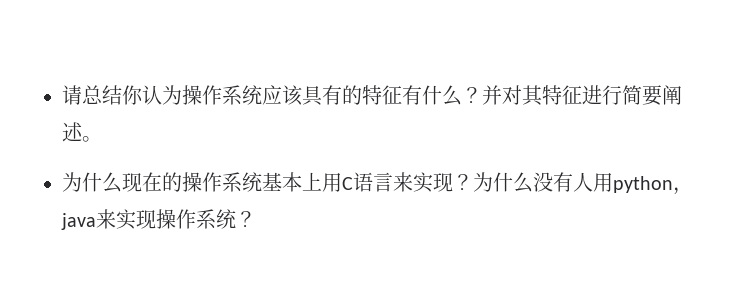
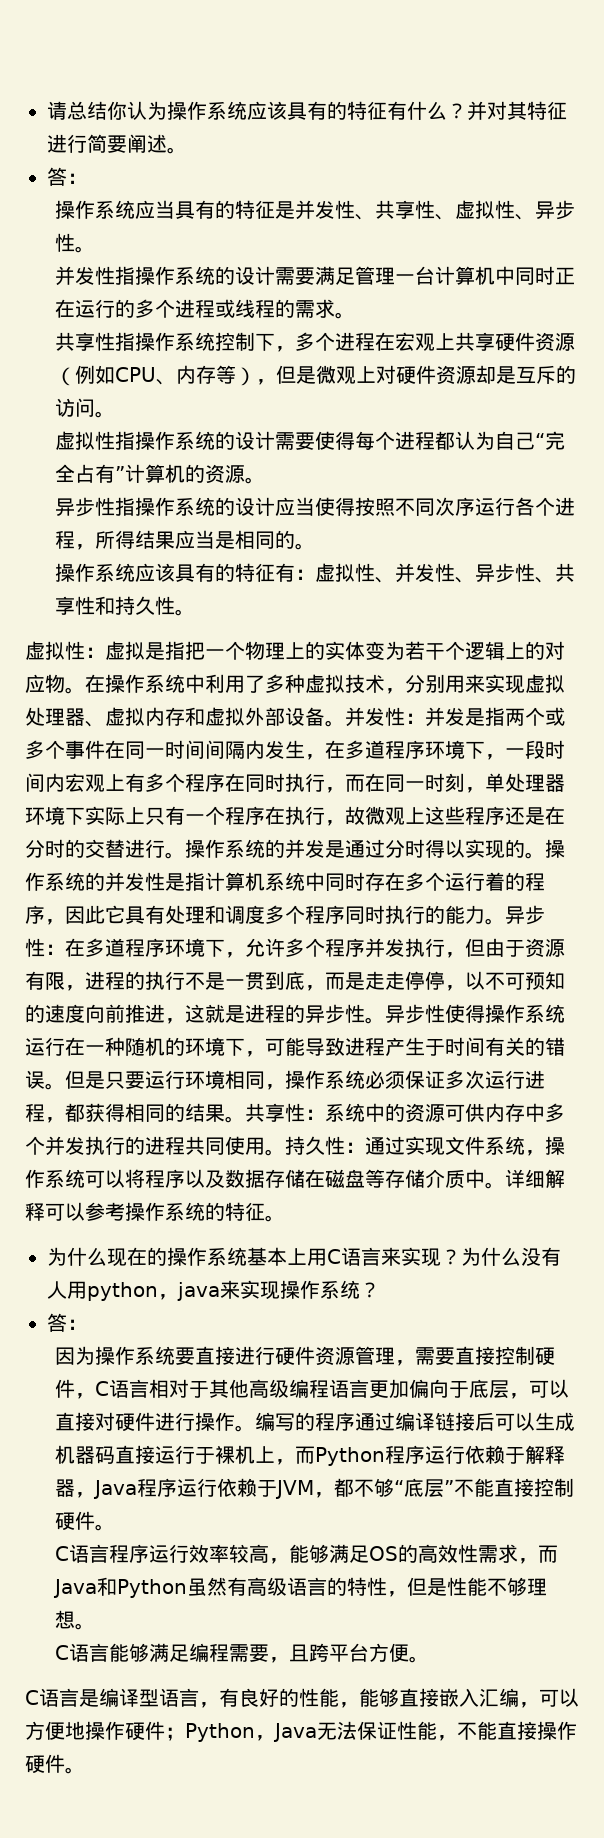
(102, 139) none -> [47,167,87,186] [54,200,575,220] [54,233,95,253] [54,266,575,286] [54,299,355,319] [54,332,575,352] [54,365,576,386] [54,398,115,418] [54,431,565,450] [54,464,265,484] [54,497,575,517] [54,530,315,550] [54,563,575,583] [54,596,195,616] [25,641,565,661] [25,674,565,694] [25,707,565,727] [25,740,565,760] [25,773,565,793] [25,806,565,826] [25,839,565,859] [25,872,545,892] [25,905,545,925] [25,938,565,958] [25,971,565,991] [25,1004,565,1024] [25,1037,565,1057] [25,1070,545,1090] [25,1103,565,1123] [25,1136,565,1156] [25,1169,565,1189] [25,1202,285,1222] // 答： // 操作系统应当具有的特征是并发性、共享性、虚拟性、异步性。 // 并发性指操作系统的设计需要满足管理一台计算机中同时正在运行的多个进程或线程的需求。 // 共享性指操作系统控制下，多个进程在宏观上共享硬件资源（例如CPU、内存等），但是微观上对硬件资源却是互斥的访问。 // 虚拟性指操作系统的设计需要使得每个进程都认为自己“完全占有”计算机的资源。 // 异步性指操作系统的设计应当使得按照不同次序运行各个进程，所得结果应当是相同的。 // 操作系统应该具有的特征有：虚拟性、并发性、异步性、共享性和持久性。 // 虚拟性：虚拟是指把一个物理上的实体变为若干个逻辑上的对应物。在操作系统中利用了多种虚拟技术，分别用来实现虚拟处理器、虚拟内存和虚拟外部设备。并发性：并发是指两个或多个事件在同一时间间隔内发生，在多道程序环境下，一段时间内宏观上有多个程序在同时执行，而在同一时刻，单处理器环境下实际上只有一个程序在执行，故微观上这些程序还是在分时的交替进行。操作系统的并发是通过分时得以实现的。操作系统的并发性是指计算机系统中同时存在多个运行着的程序，因此它具有处理和调度多个程序同时执行的能力。异步性：在多道程序环境下，允许多个程序并发执行，但由于资源有限，进程的执行不是一贯到底，而是走走停停，以不可预知的速度向前推进，这就是进程的异步性。异步性使得操作系统运行在一种随机的环境下，可能导致进程产生于时间有关的错误。但是只要运行环境相同，操作系统必须保证多次运行进程，都获得相同的结果。共享性：系统中的资源可供内存中多个并发执行的进程共同使用。持久性：通过实现文件系统，操作系统可以将程序以及数据存储在磁盘等存储介质中。详细解释可以参考操作系统的特征。
(256, 219) none -> [47,1313,87,1332] [54,1346,555,1366] [54,1379,569,1399] [54,1412,575,1432] [54,1445,565,1466] [54,1478,574,1499] [54,1511,115,1531] [54,1544,558,1564] [52,1577,547,1598] [54,1610,95,1630] [54,1643,429,1663] [25,1688,579,1708] [25,1721,577,1742] [25,1754,85,1774] // 答： // 因为操作系统要直接进行硬件资源管理，需要直接控制硬件，C语言相对于其他高级编程语言更加偏向于底层，可以直接对硬件进行操作。编写的程序通过编译链接后可以生成机器码直接运行于裸机上，而Python程序运行依赖于解释器，Java程序运行依赖于JVM，都不够“底层”不能直接控制硬件。 // C语言程序运行效率较高，能够满足OS的高效性需求，而Java和Python虽然有高级语言的特性，但是性能不够理想。 // C语言能够满足编程需要，且跨平台方便。 // C语言是编译型语言，有良好的性能，能够直接嵌入汇编，可以方便地操作硬件；Python，Java无法保证性能，不能直接操作硬件。

